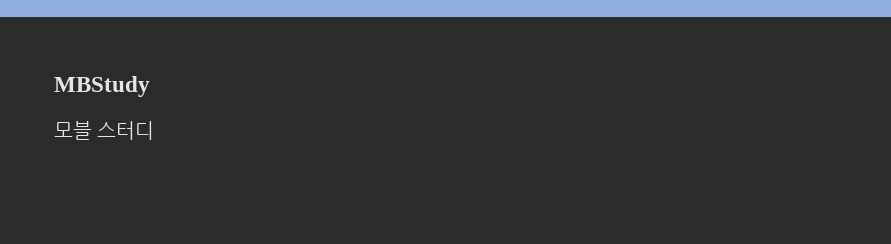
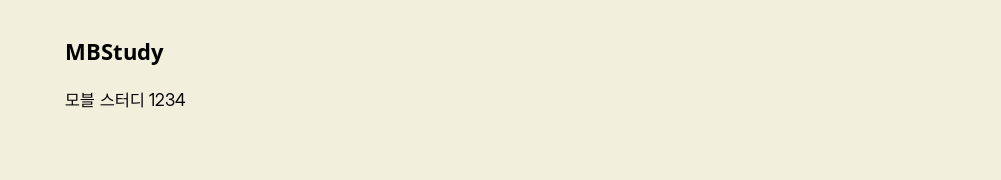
(155, 130) none -> [149,93,187,106] 1234

